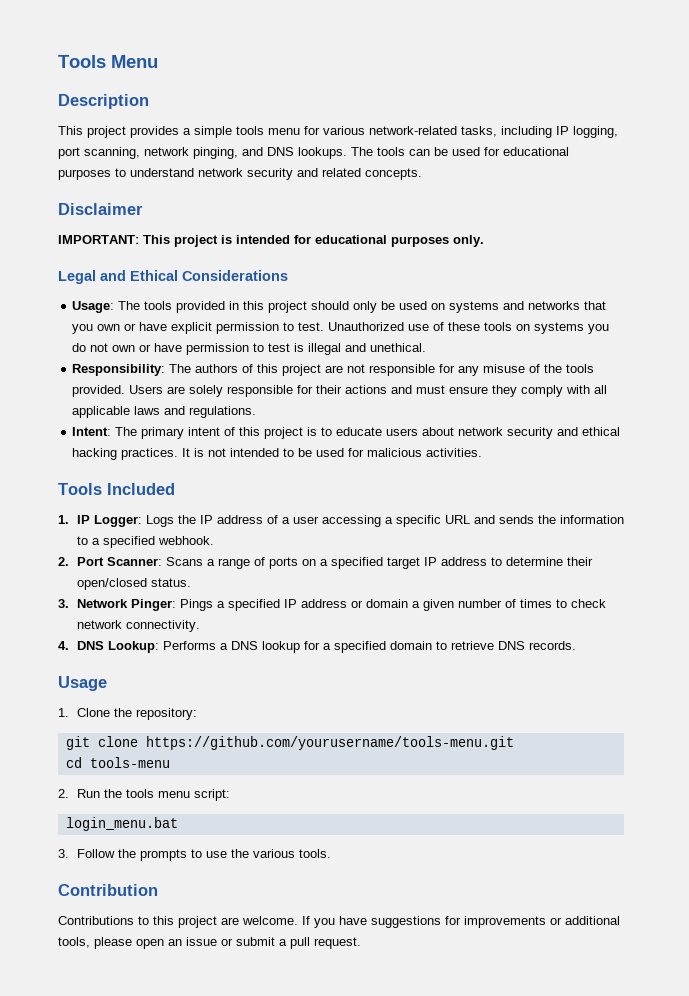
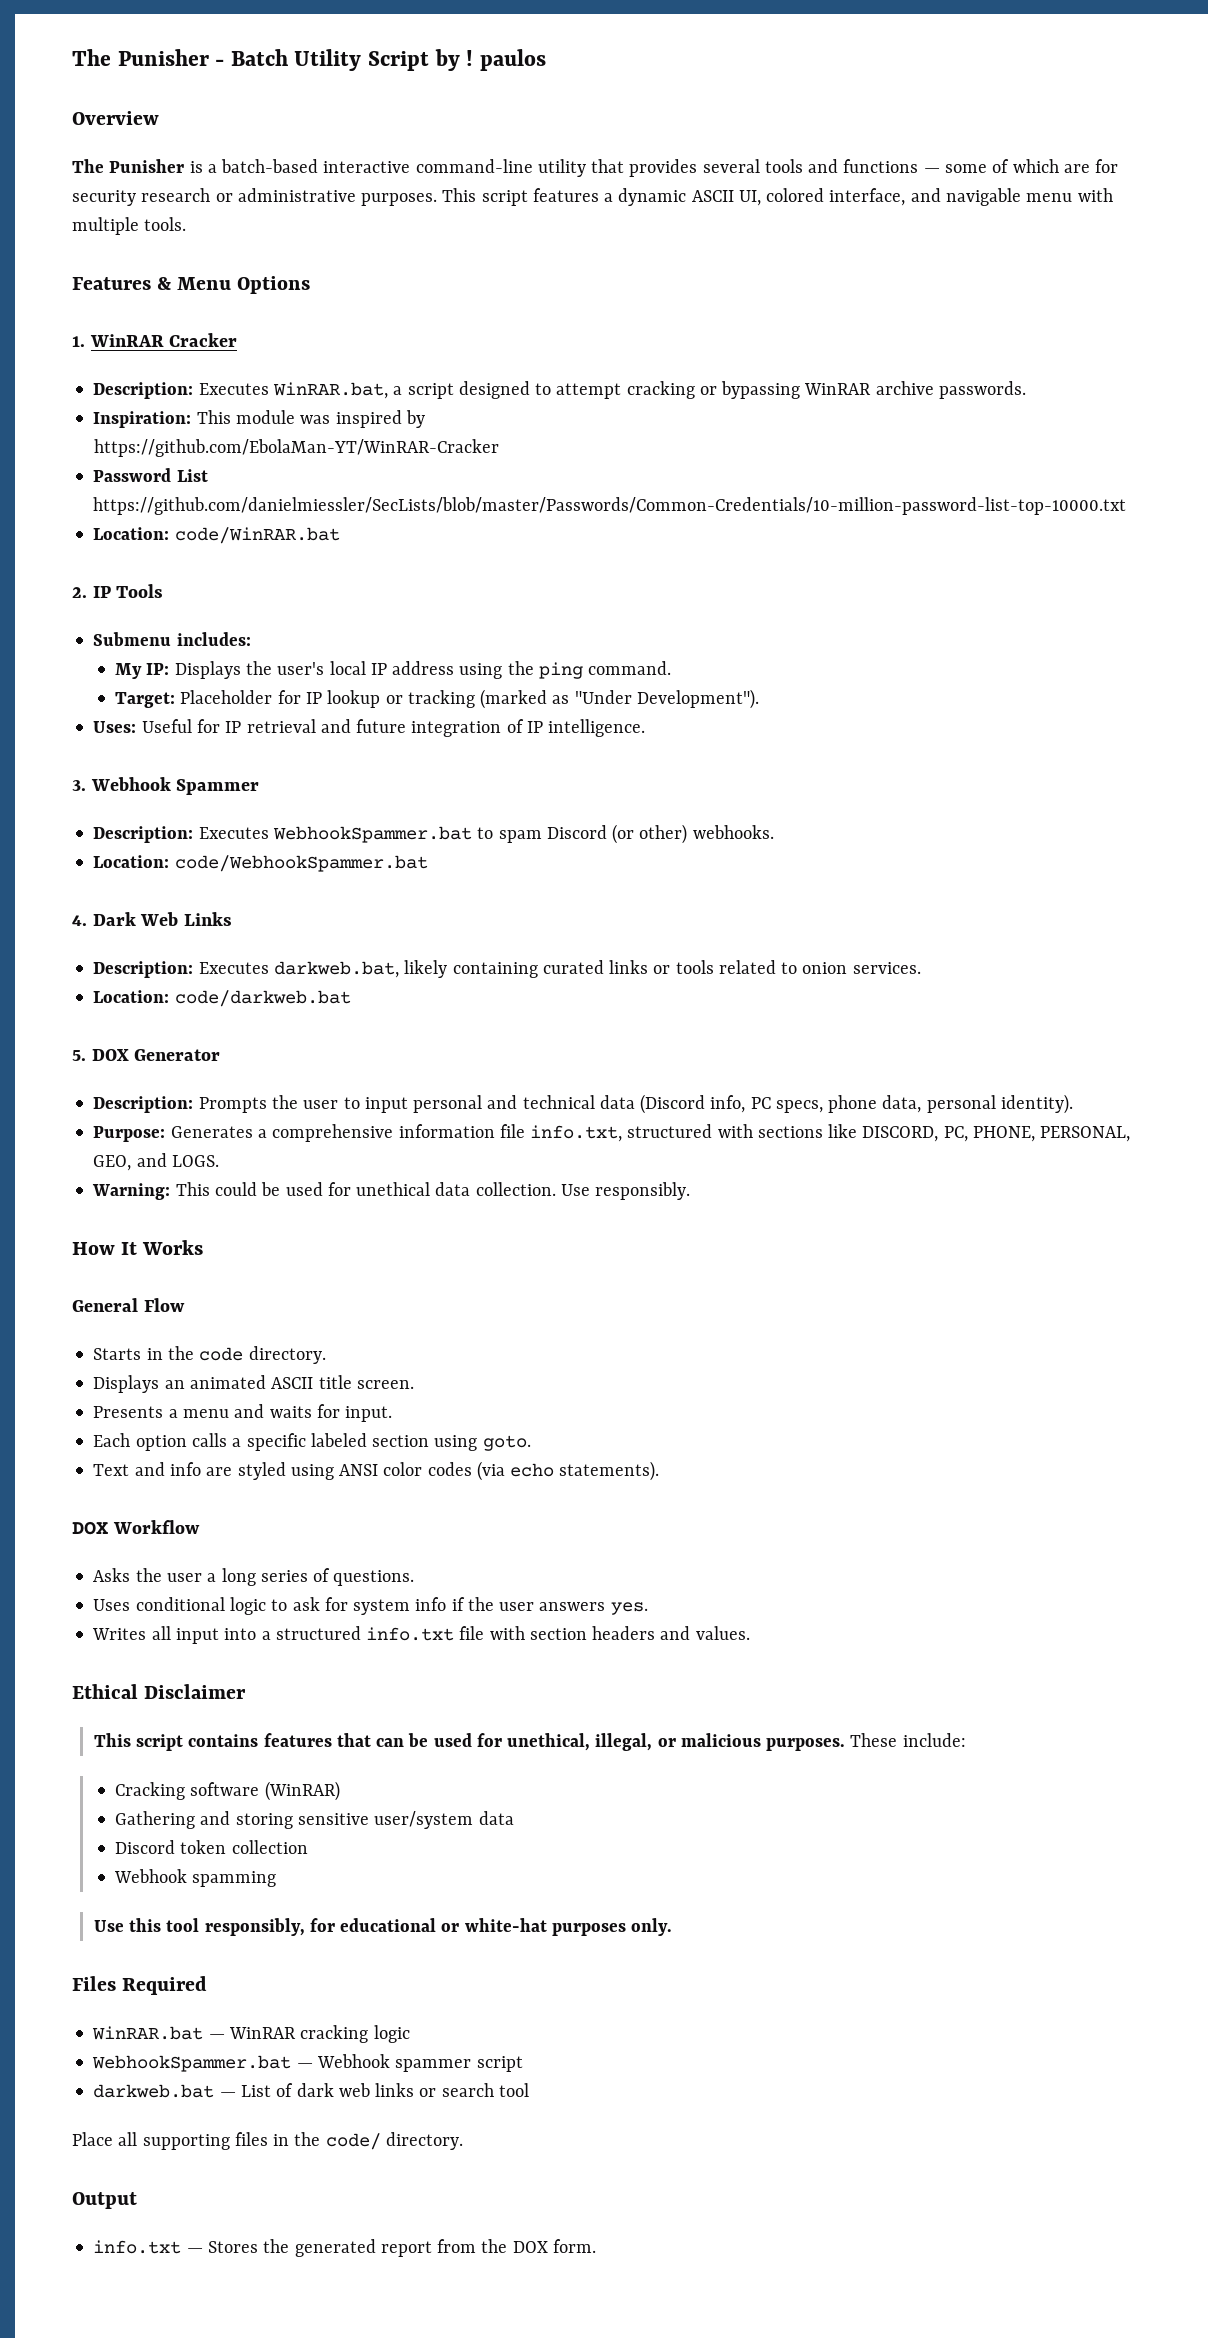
[58,55,158,68] [58,94,149,109] [58,126,618,138] [58,147,569,159] [58,168,422,180] [58,203,143,215] [58,235,484,247] [58,270,288,284] [72,301,607,313] [72,322,610,334] [72,343,427,355] [72,364,595,376] [72,385,608,397] [72,406,257,418] [72,427,621,439] [72,448,483,460] [58,483,175,495] [58,515,624,527] [76,536,214,548] [58,557,593,569] [76,578,191,590] [58,599,606,611] [76,620,200,632] [58,641,576,653] [58,676,107,691] [58,708,197,720] [65,736,514,750] [65,757,170,768] [58,789,230,801] [65,817,178,831] [58,849,331,861] [58,884,158,896] [58,916,620,928] [58,937,361,949] Tools Menu // Description // This project provides a simple tools menu for various network-related tasks, including IP logging, port scanning, network pinging, and DNS lookups. The tools can be used for educational purposes to understand network security and related concepts. // Disclaimer // IMPORTANT: This project is intended for educational purposes only. // Legal and Ethical Considerations // Usage: The tools provided in this project should only be used on systems and networks that you own or have explicit permission to test. Unauthorized use of these tools on systems you do not own or have permission to test is illegal and unethical. // Responsibility: The authors of this project are not responsible for any misuse of the tools provided. Users are solely responsible for their actions and must ensure they comply with all applicable laws and regulations. // Intent: The primary intent of this project is to educate users about network security and ethical hacking practices. It is not intended to be used for malicious activities. // Tools Included // 1. IP Logger: Logs the IP address of a user accessing a specific URL and sends the information to a specified webhook. // 2. Port Scanner: Scans a range of ports on a specified target IP address to determine their open/closed status. // 3. Network Pinger: Pings a specified IP address or domain a given number of times to check network connectivity. // 4. DNS Lookup: Performs a DNS lookup for a specified domain to retrieve DNS records. // Usage // 1. Clone the repository: // git clone https://github.com/yourusername/tools-menu.git // cd tools-menu // 2. Run the tools menu script: // login_menu.bat // 3. Follow the prompts to use the various tools. // Contribution // Contributions to this project are welcome. If you have suggestions for improvements or additional tools, please open an issue or submit a pull request. -> [72,49,546,71] [72,111,159,125] [72,159,1119,177] [72,188,1113,206] [72,217,187,235] [72,276,311,294] [72,333,238,347] [93,381,1026,399] [93,410,425,428] [93,439,499,457] [93,468,208,482] [93,497,1127,515] [93,527,340,544] [72,584,164,598] [93,632,251,646] [115,661,672,679] [115,689,759,709] [93,719,646,737] [72,777,260,795] [93,824,774,844] [93,855,428,872] [72,912,233,926] [93,960,921,978] [93,990,351,1007] [72,1049,221,1061] [93,1094,1073,1114] [93,1124,1131,1142] [93,1153,219,1171] [92,1182,691,1200] [72,1240,204,1255] [72,1298,185,1312] [93,1346,326,1364] [93,1375,414,1393] [93,1404,393,1422] [93,1433,531,1451] [93,1461,660,1481] [72,1520,200,1535] [93,1568,415,1586] [93,1597,648,1615] [92,1626,750,1644] [72,1684,247,1699] [93,1733,966,1751] [115,1781,340,1801] [115,1811,514,1829] [115,1840,308,1854] [114,1869,277,1887] [93,1918,673,1936] [72,1976,208,1995] [92,2025,410,2043] [92,2054,523,2072] [93,2083,529,2098] [72,2132,463,2150] [72,2192,137,2209] [93,2239,596,2257] The Punisher - Batch Utility Script by ! paulos // Overview // The Punisher is a batch-based interactive command-line utility that provides several tools and functions — some of which are for security research or administrative purposes. This script features a dynamic ASCII UI, colored interface, and navigable menu with multiple tools. // Features & Menu Options // 1. WinRAR Cracker // Description: Executes WinRAR.bat, a script designed to attempt cracking or bypassing WinRAR archive passwords. // Inspiration: This module was inspired by // https://github.com/EbolaMan-YT/WinRAR-Cracker // Password List https://github.com/danielmiessler/SecLists/blob/master/Passwords/Common-Credentials/10-million-password-list-top-10000.txt // Location: code/WinRAR.bat // 2. IP Tools // Submenu includes: // My IP: Displays the user's local IP address using the ping command. // Target: Placeholder for IP lookup or tracking (marked as "Under Development"). // Uses: Useful for IP retrieval and future integration of IP intelligence. // 3. Webhook Spammer // Description: Executes WebhookSpammer.bat to spam Discord (or other) webhooks. // Location: code/WebhookSpammer.bat // 4. Dark Web Links // Description: Executes darkweb.bat, likely containing curated links or tools related to onion services. // Location: code/darkweb.bat // 5. DOX Generator // Description: Prompts the user to input personal and technical data (Discord info, PC specs, phone data, personal identity). // Purpose: Generates a comprehensive information file info.txt, structured with sections like DISCORD, PC, PHONE, PERSONAL, GEO, and LOGS. // Warning: This could be used for unethical data collection. Use responsibly. // How It Works // General Flow // Starts in the code directory. // Displays an animated ASCII title screen. // Presents a menu and waits for input. // Each option calls a specific labeled section using goto. // Text and info are styled using ANSI color codes (via echo statements). // DOX Workflow // Asks the user a long series of questions. // Uses conditional logic to ask for system info if the user answers yes. // Writes all input into a structured info.txt file with section headers and values. // Ethical Disclaimer // This script contains features that can be used for unethical, illegal, or malicious purposes. These include: // Cracking software (WinRAR) // Gathering and storing sensitive user/system data // Discord token collection // Webhook spamming // Use this tool responsibly, for educational or white-hat purposes only. // Files Required // WinRAR.bat — WinRAR cracking logic // WebhookSpammer.bat — Webhook spammer script // darkweb.bat — List of dark web links or search tool // Place all supporting files in the code/ directory. // Output // info.txt — Stores the generated report from the DOX form.

